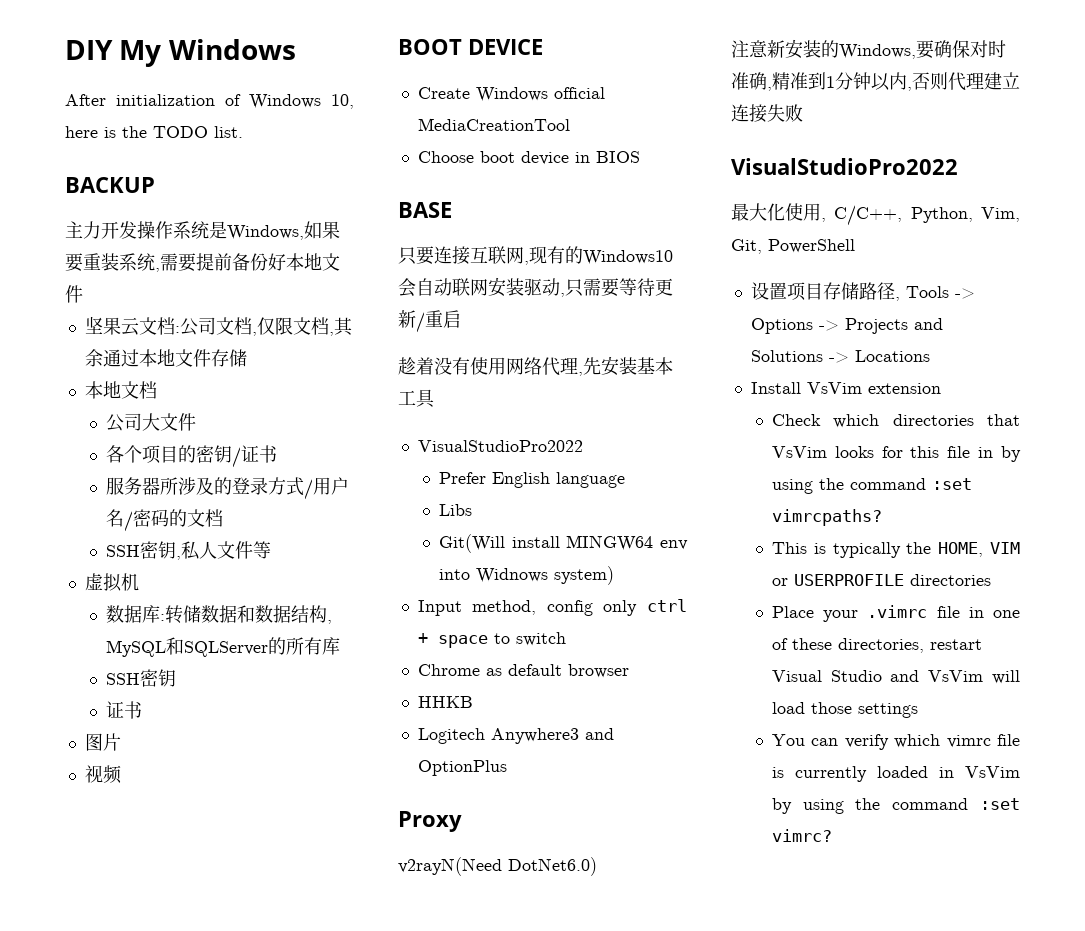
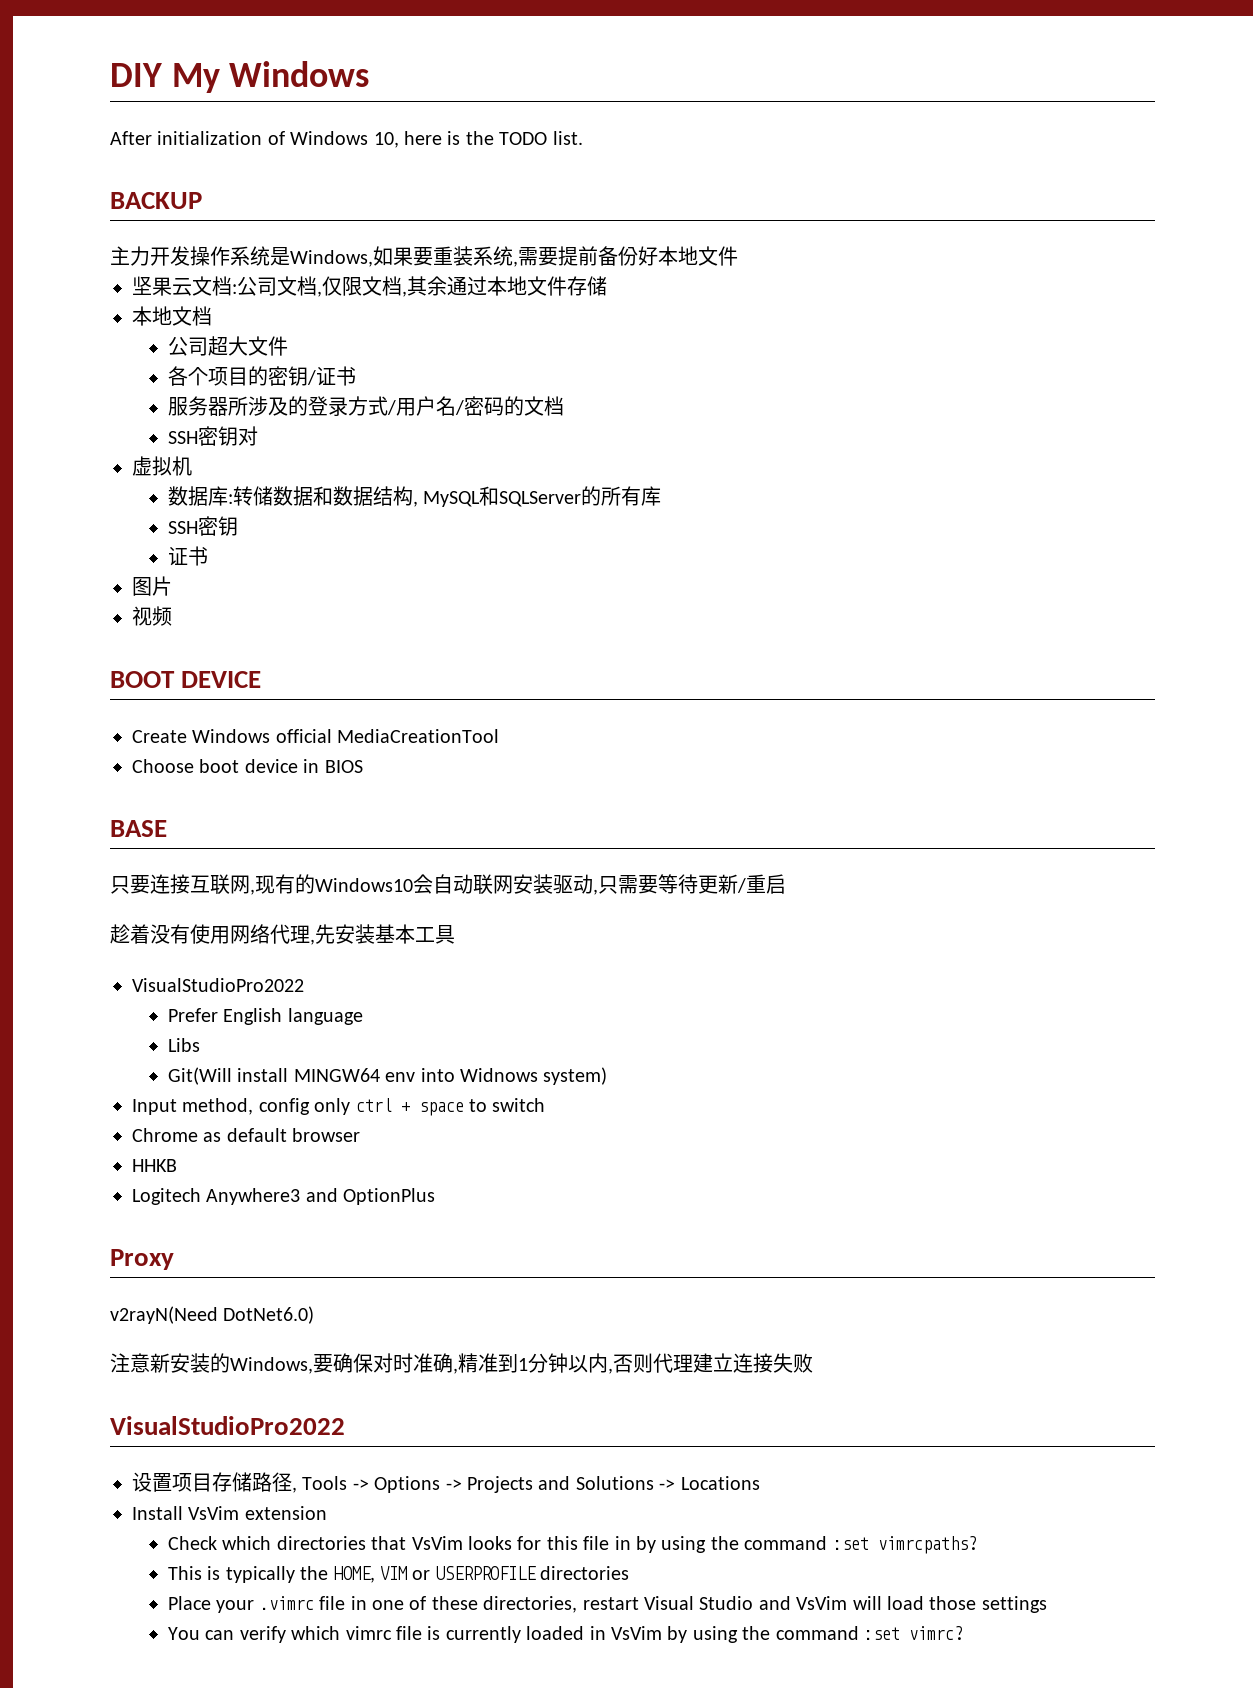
(142, 422) none -> [208,336,229,356] 超
[175,541,271,560] ,私人文件等 -> [238,426,259,446] 对
[731,203,1020,226] [731,239,855,254] // 最大化使用, C/C++, Python, Vim, Git, PowerShell -> (345, 1425) none

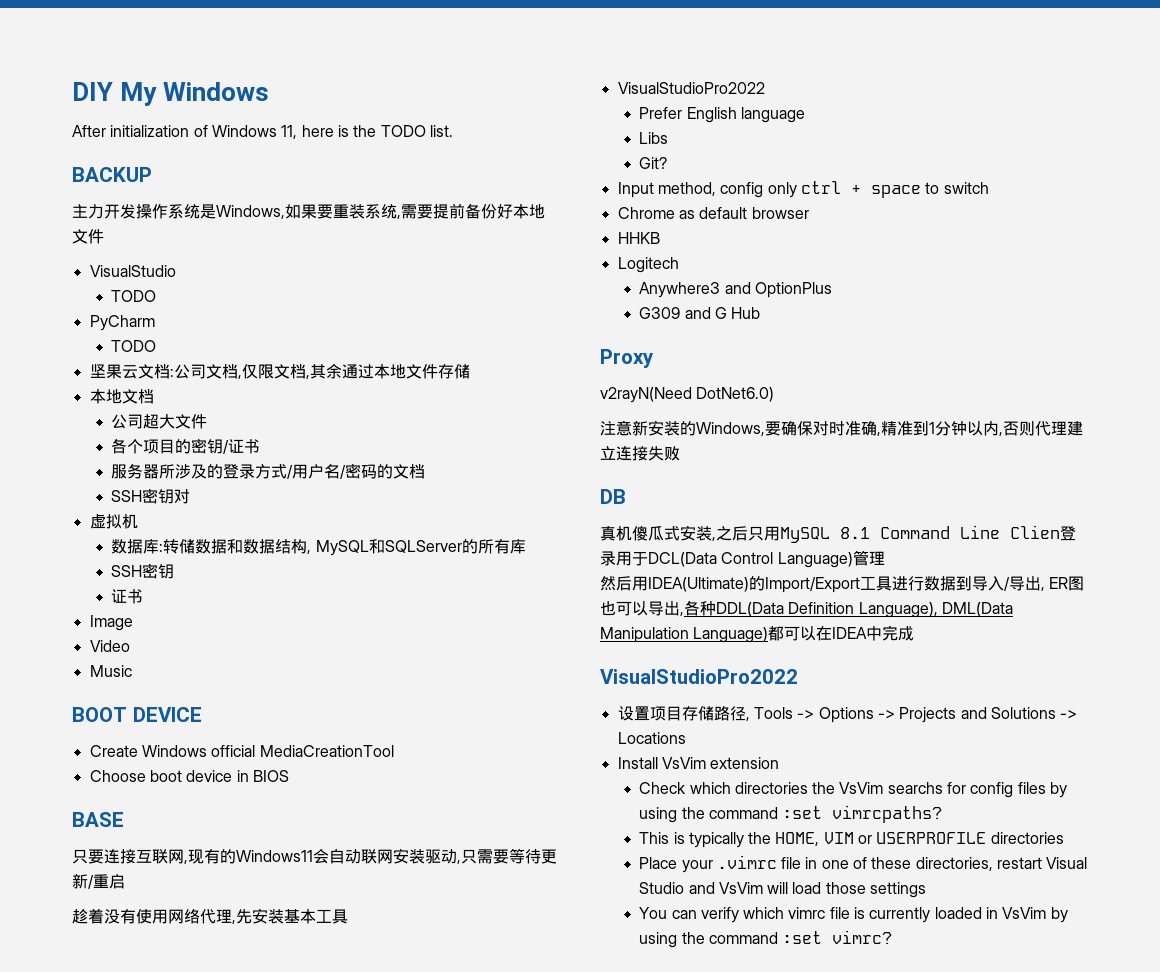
[373,132,399,148] 10, -> [281,125,298,139] 11,
(738, 256) none -> [89,265,176,277] [111,290,157,302] [89,315,155,331] [111,340,157,352] // VisualStudio // TODO // PyCharm // TODO
[132,576,172,596] [132,606,172,626] 图片 // 视频 -> [89,615,133,631] [89,640,130,652] [89,665,132,677] Image // Video // Music
[315,878,413,892] Windows10 -> [236,850,313,862] Windows11
[168,1067,608,1085] Git(Will install MINGW64 env into Widnows system) -> [639,157,668,169] Git?
(201, 1196) none -> (679, 265) //
(436, 1196) none -> [639,307,761,319] // G309 and G Hub
(813, 1363) none -> [600,489,626,504] [600,525,1076,543] [600,550,885,568] [600,576,1085,593] [600,600,1013,618] [600,625,915,643] // DB // 真机傻瓜式安装,之后只用MySQL 8.1 Command Line Clien登录用于DCL(Data Control Language)管理 // 然后用IDEA(Ultimate)的Import/Export工具进行数据到导入/导出, ER图也可以导出,各种DDL(Data Definition Language), DML(Data Manipulation Language)都可以在IDEA中完成
[371,1536,631,1550] that VsVim looks for this file in -> [812,782,1046,798] the VsVim searchs for config files

